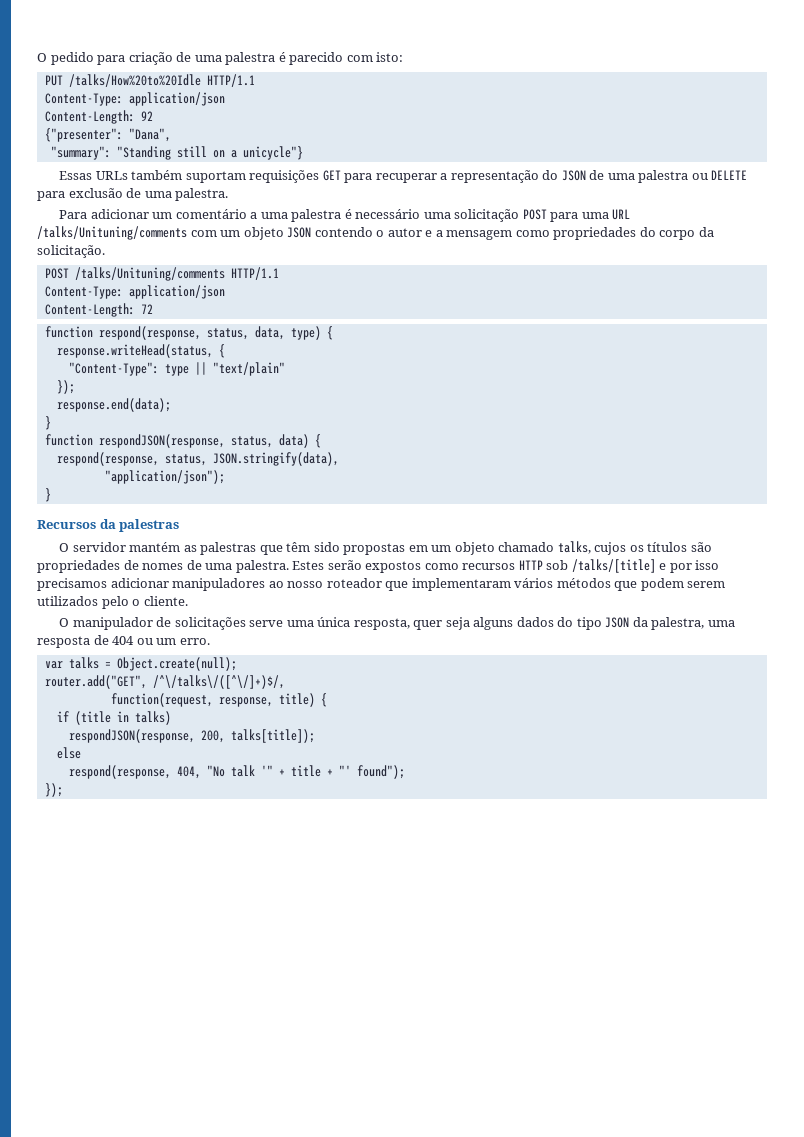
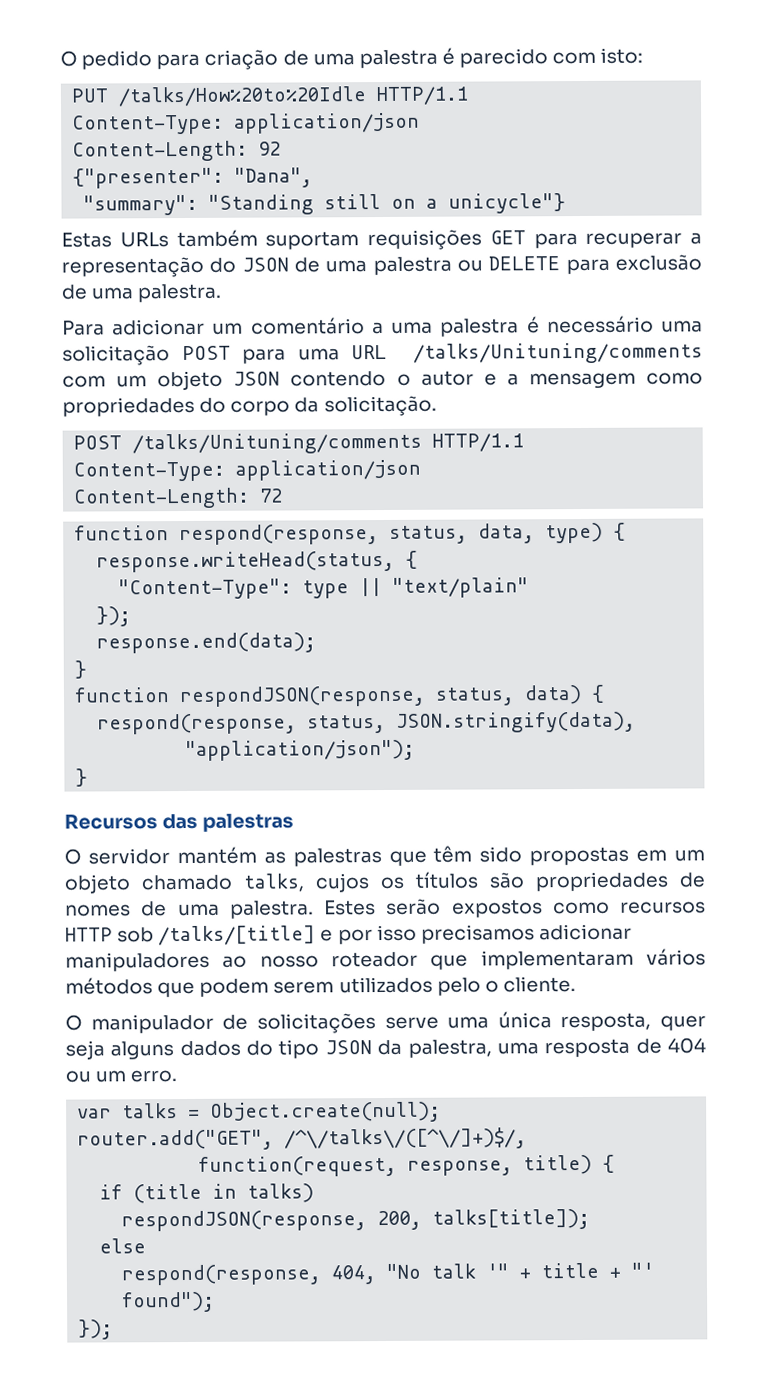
[58,171,92,180] Essas -> [61,232,112,248] Estas
[99,519,116,529] da -> [162,813,199,830] das

